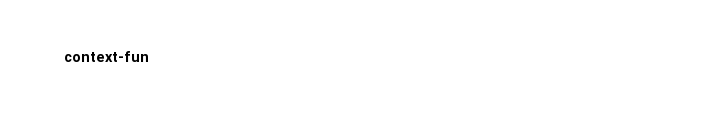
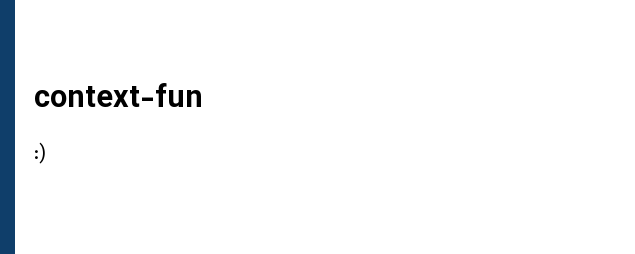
(149, 56) none -> [34,142,46,164] // :)

